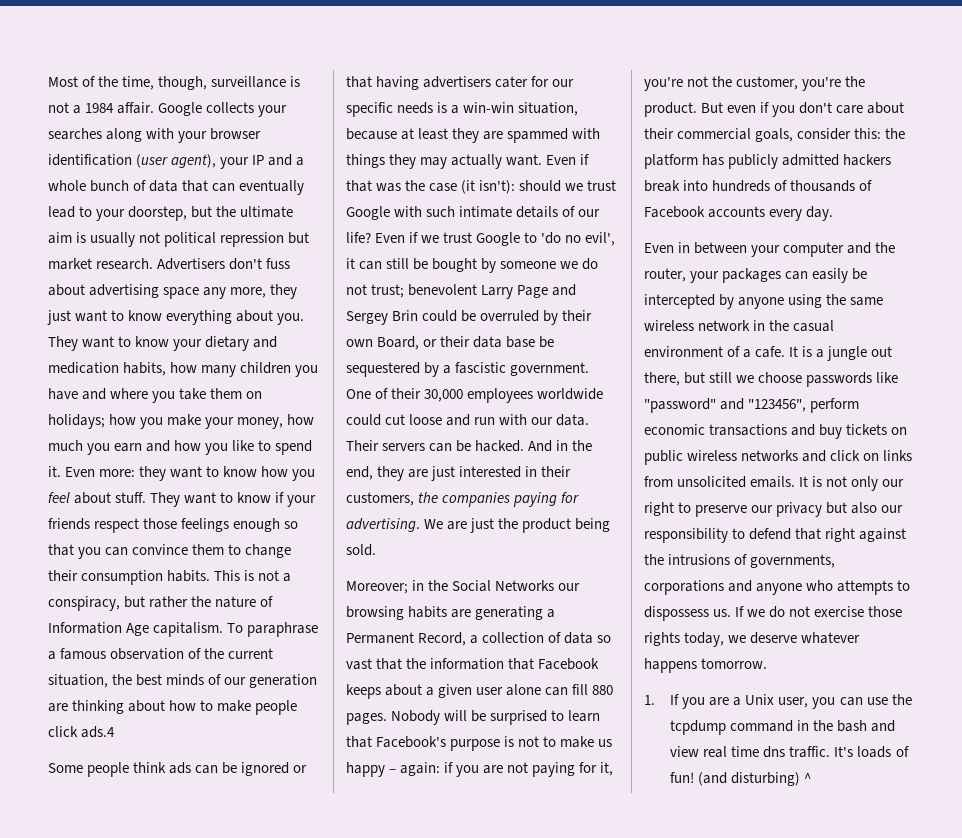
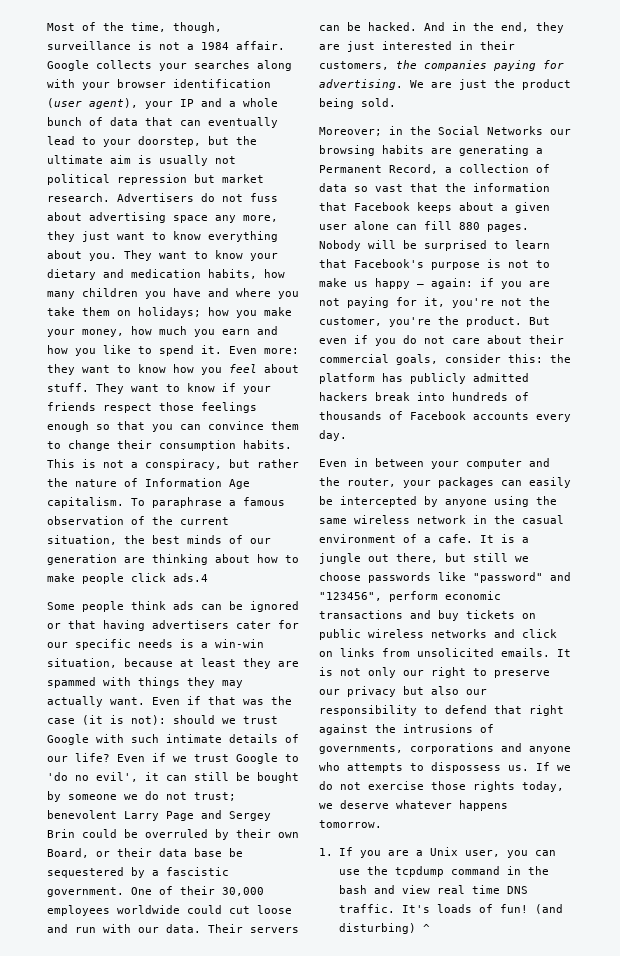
[229,258,263,270] don't -> [201,193,243,202] do not
[479,180,516,194] isn't): -> [110,715,166,725] is not):
[799,102,833,114] don't -> [403,335,445,344] do not
[763,746,786,758] dns -> [506,886,528,894] DNS

